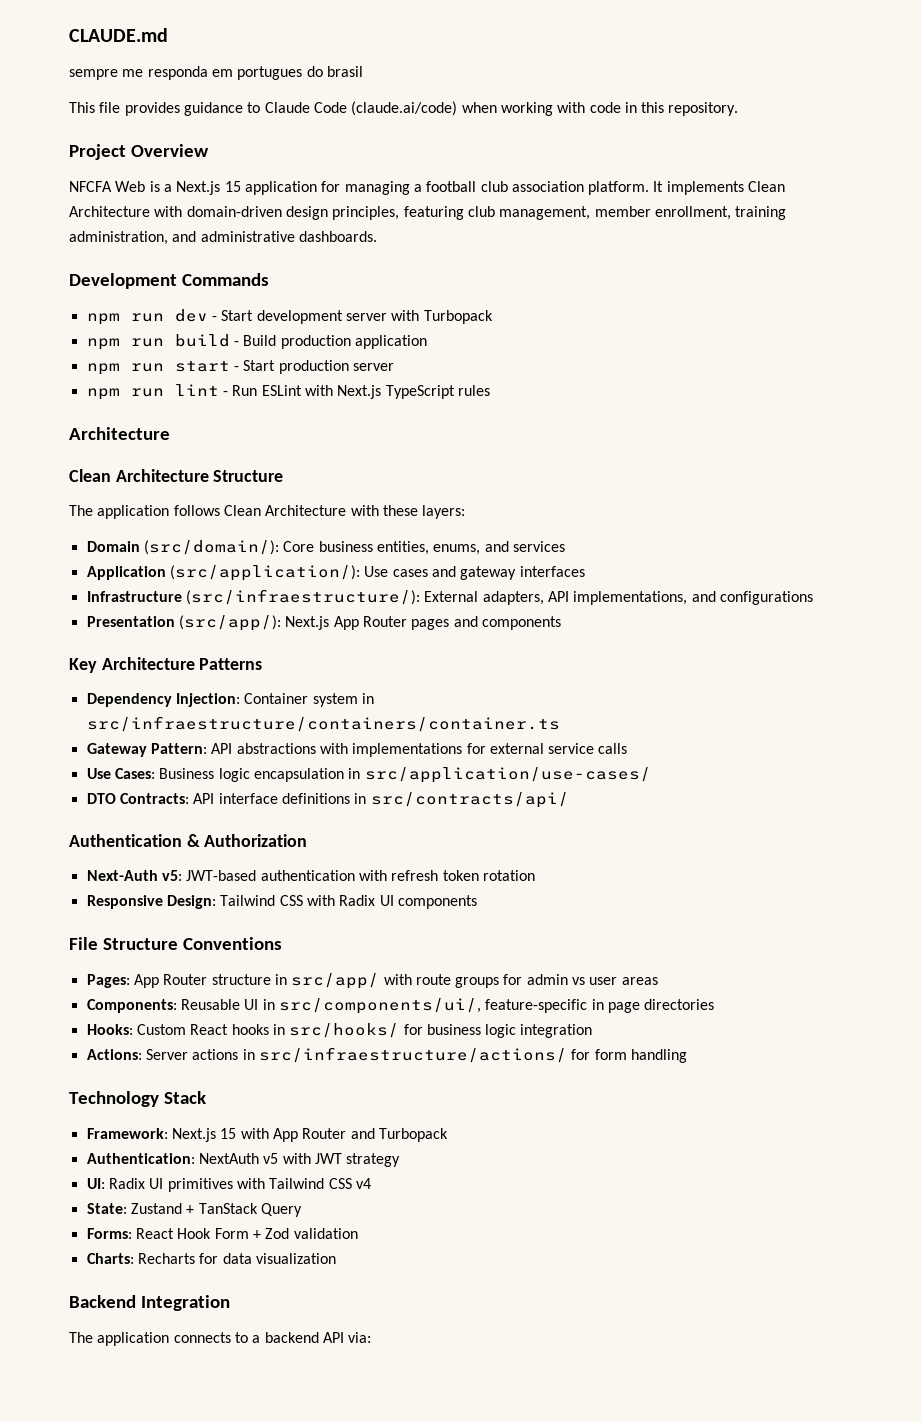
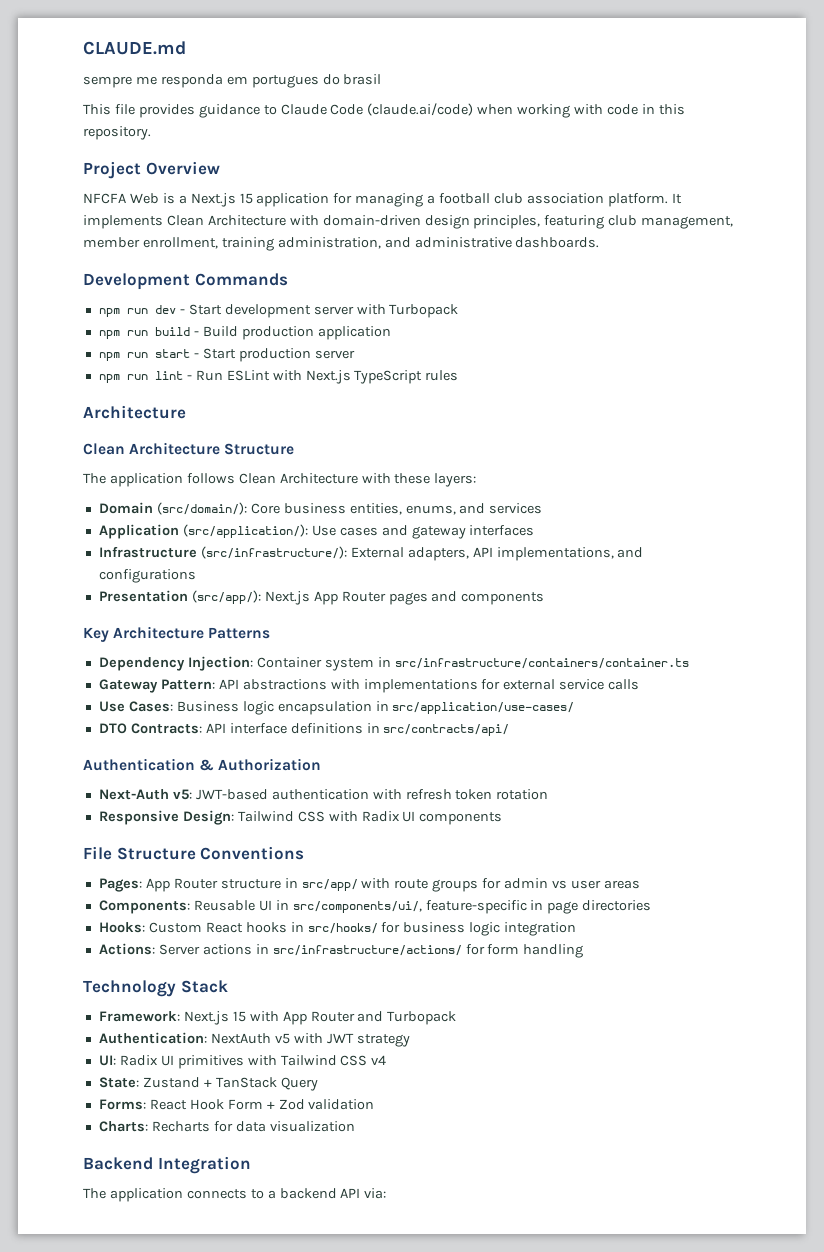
[185,589,420,605] (src/infraestructure/): -> [200,546,347,559] (src/infrastructure/):
[86,716,560,732] src/infraestructure/containers/container.ts -> [394,658,689,669] src/infrastructure/containers/container.ts
[258,1047,567,1063] src/infraestructure/actions/ -> [272,945,462,956] src/infrastructure/actions/

